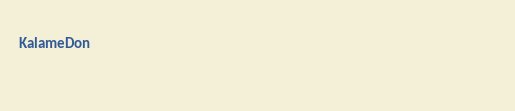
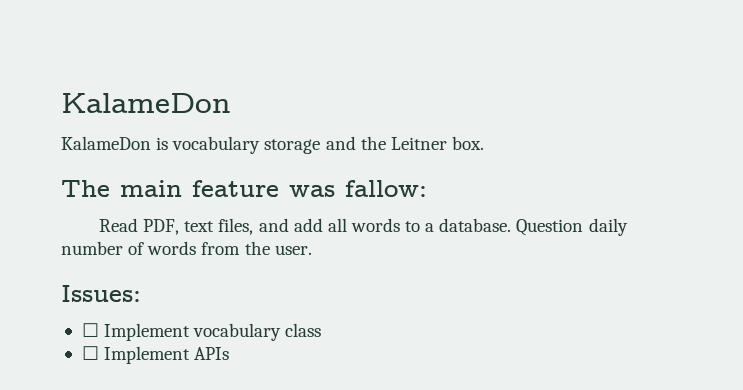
[19,37,90,48] KalameDon -> [61,93,231,113] [61,136,484,154] [61,180,427,197] [99,218,628,236] [61,241,312,255] [61,285,141,302] [81,323,322,341] [81,346,230,364] KalameDon // KalameDon is vocabulary storage and the Leitner box. // The main feature was fallow: // Read PDF, text files, and add all words to a database. Question daily number of words from the user. // Issues: // ☐ Implement vocabulary class // ☐ Implement APIs

